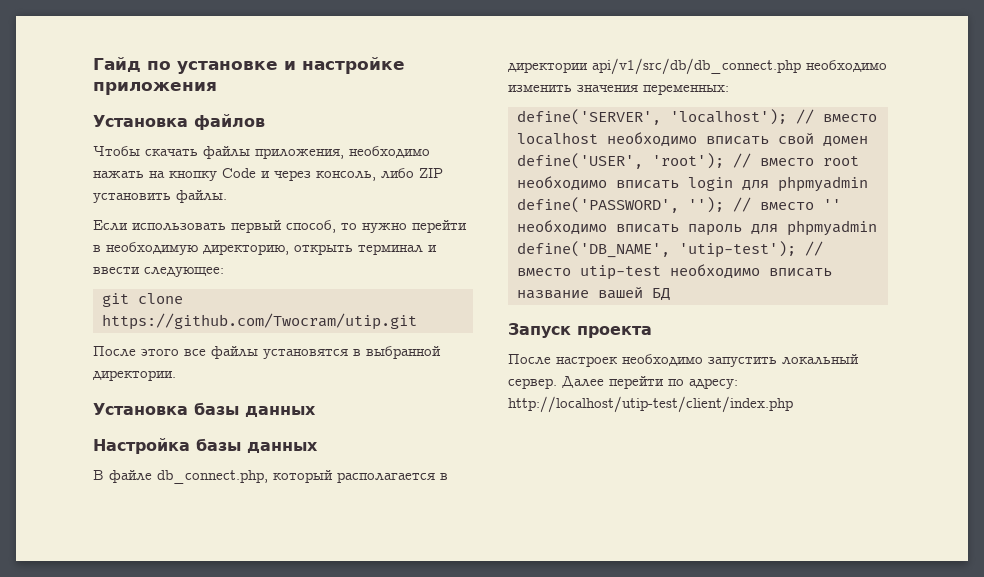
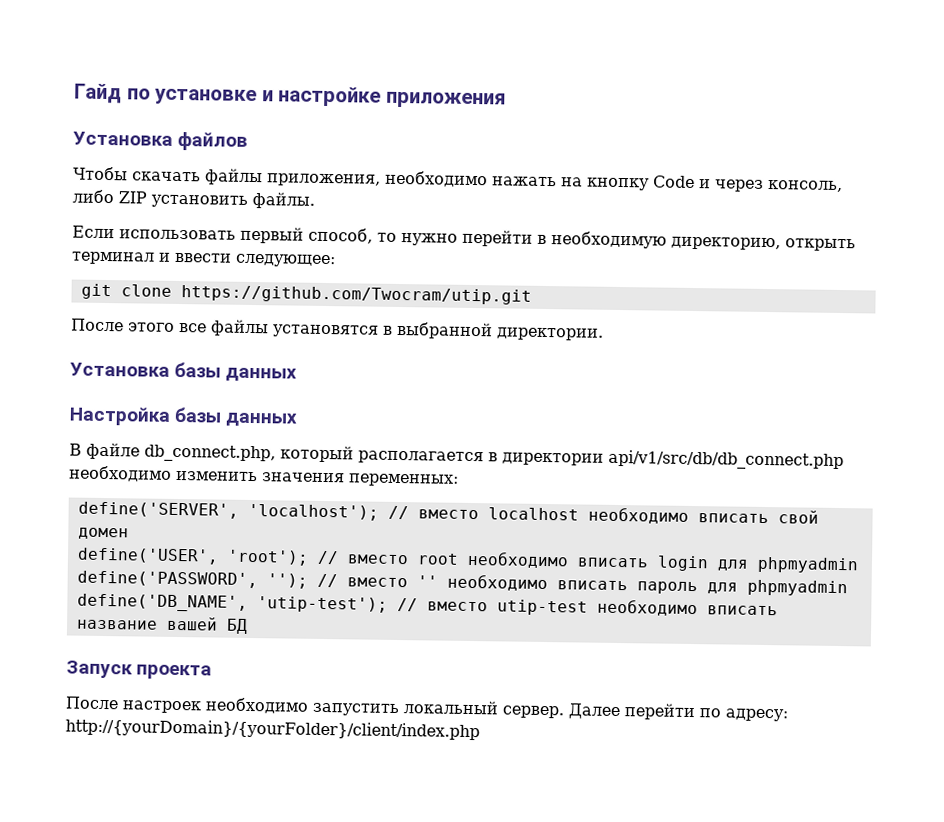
[508,396,793,413] http://localhost/utip-test/client/index.php -> [65,718,480,741] http://{yourDomain}/{yourFolder}/client/index.php

